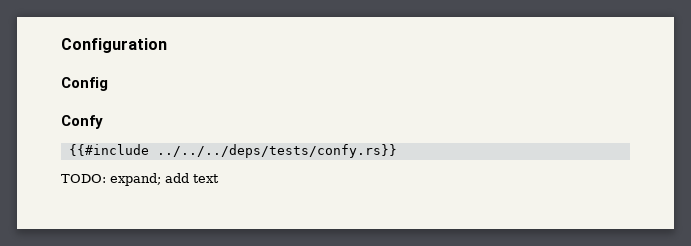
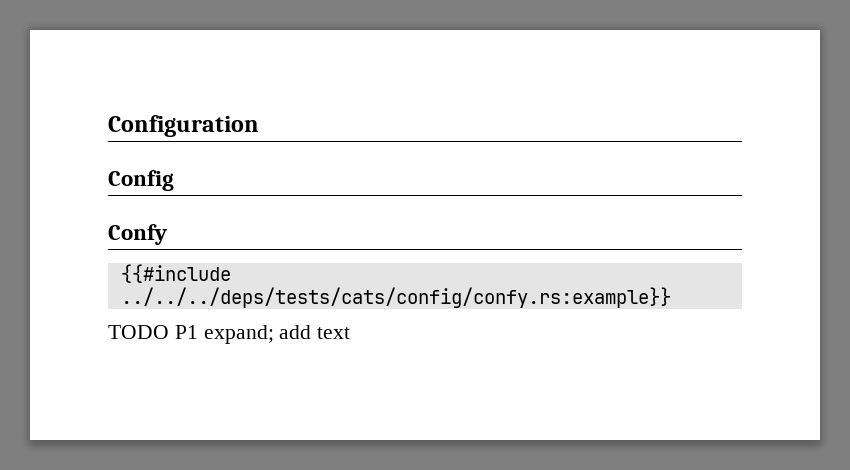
[156,144,397,158] [61,174,106,183] ../../../deps/tests/confy.rs}} // TODO: -> [120,287,671,308] [108,325,198,339] ../../../deps/tests/cats/config/confy.rs:example}} // TODO P1

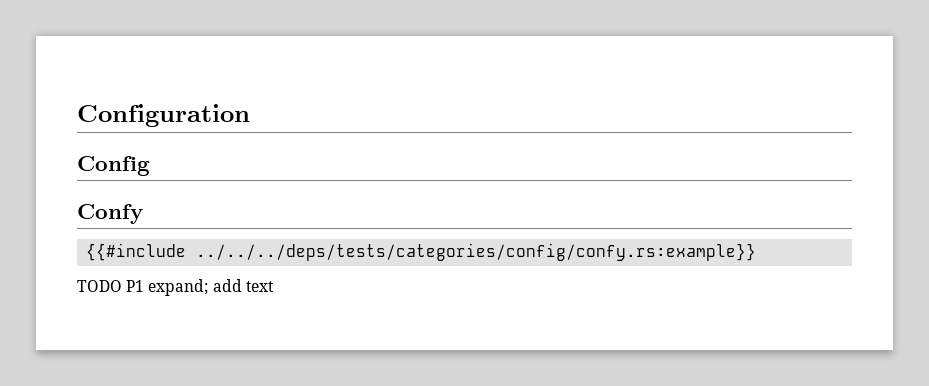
[120,287,671,308] ../../../deps/tests/cats/config/confy.rs:example}} -> [196,243,757,261] ../../../deps/tests/categories/config/confy.rs:example}}

